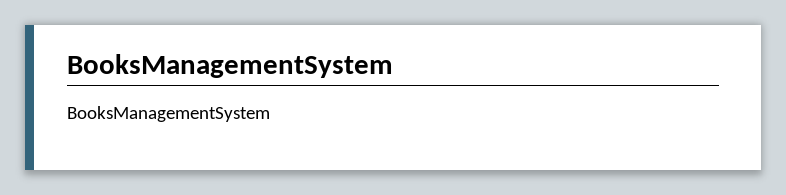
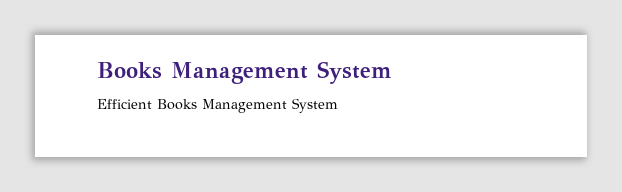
[67,54,393,78] [67,106,270,122] BooksManagementSystem // BooksManagementSystem -> [97,61,392,84] [97,98,338,113] Books Management System // Efficient Books Management System

